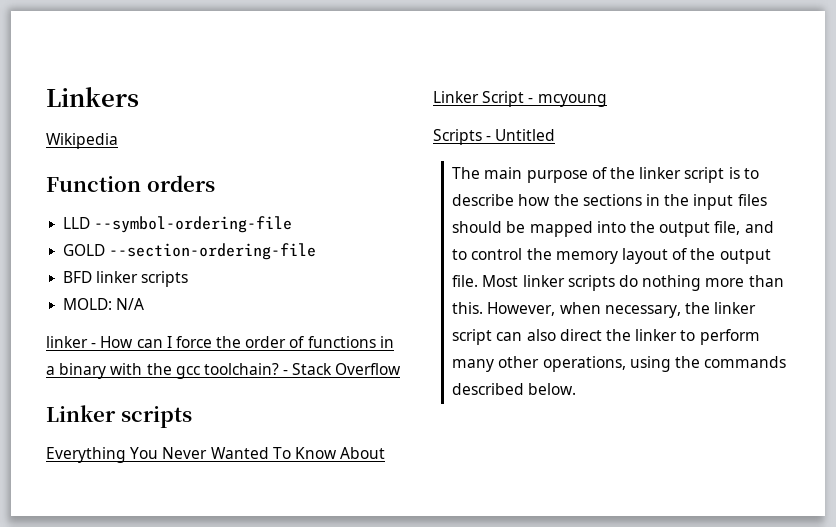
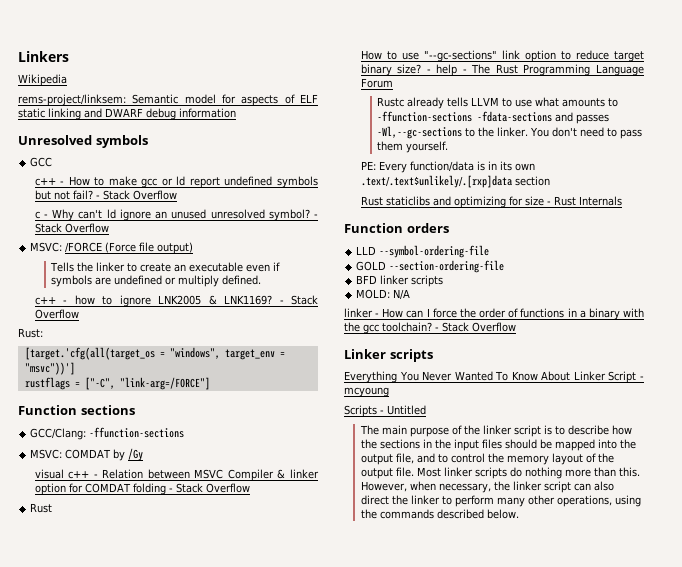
(118, 141) none -> [18,94,318,106] [18,108,236,120] [18,135,148,148] [30,157,53,167] [34,176,318,188] [34,190,177,200] [34,209,319,221] [34,223,109,233] [30,242,194,254] [50,262,281,272] [51,275,262,287] [34,295,318,307] [34,309,79,319] [18,328,43,338] [24,347,285,360] [24,362,75,375] [24,377,210,390] [18,405,135,415] [30,427,185,440] [30,448,144,461] [34,469,319,481] [34,483,250,495] [30,503,53,513] [360,50,644,62] [360,64,644,76] [360,78,393,88] [377,97,619,109] [377,111,610,124] [377,126,643,139] [377,141,449,153] [360,161,535,173] [360,175,550,188] [360,196,622,208] // rems-project/linksem: Semantic model for aspects of ELF static linking and DWARF debug information // Unresolved symbols // GCC // c++ - How to make gcc or ld report undefined symbols but not fail? - Stack Overflow // c - Why can't ld ignore an unused unresolved symbol? - Stack Overflow // MSVC: /FORCE (Force file output) // Tells the linker to create an executable even if symbols are undefined or multiply defined. // c++ - how to ignore LNK2005 & LNK1169? - Stack Overflow // Rust: // [target.'cfg(all(target_os = "windows", target_env = "msvc"))'] // rustflags = ["-C", "link-arg=/FORCE"] // Function sections // GCC/Clang: -ffunction-sections // MSVC: COMDAT by /Gy // visual c++ - Relation between MSVC Compiler & linker option for COMDAT folding - Stack Overflow // Rust // How to use "--gc-sections" link option to reduce target binary size? - help - The Rust Programming Language Forum // Rustc already tells LLVM to use what amounts to -ffunction-sections -fdata-sections and passes -Wl,--gc-sections to the linker. You don't need to pass them yourself. // PE: Every function/data is in its own .text/.text$unlikely/.[rxp]data section // Rust staticlibs and optimizing for size - Rust Internals

